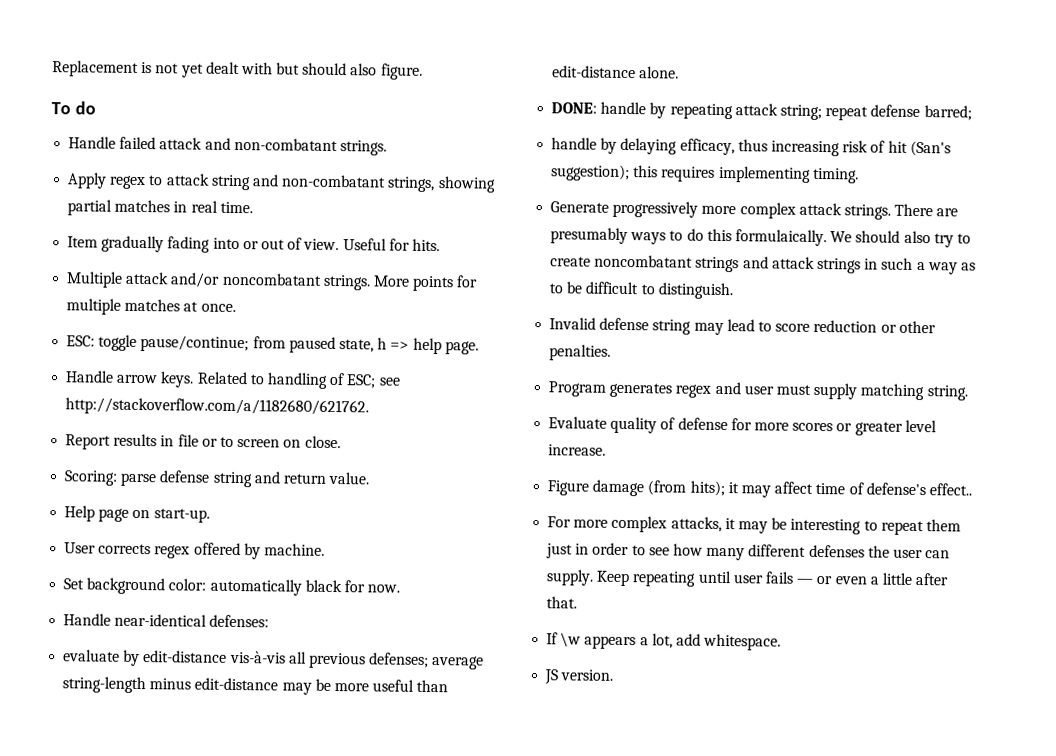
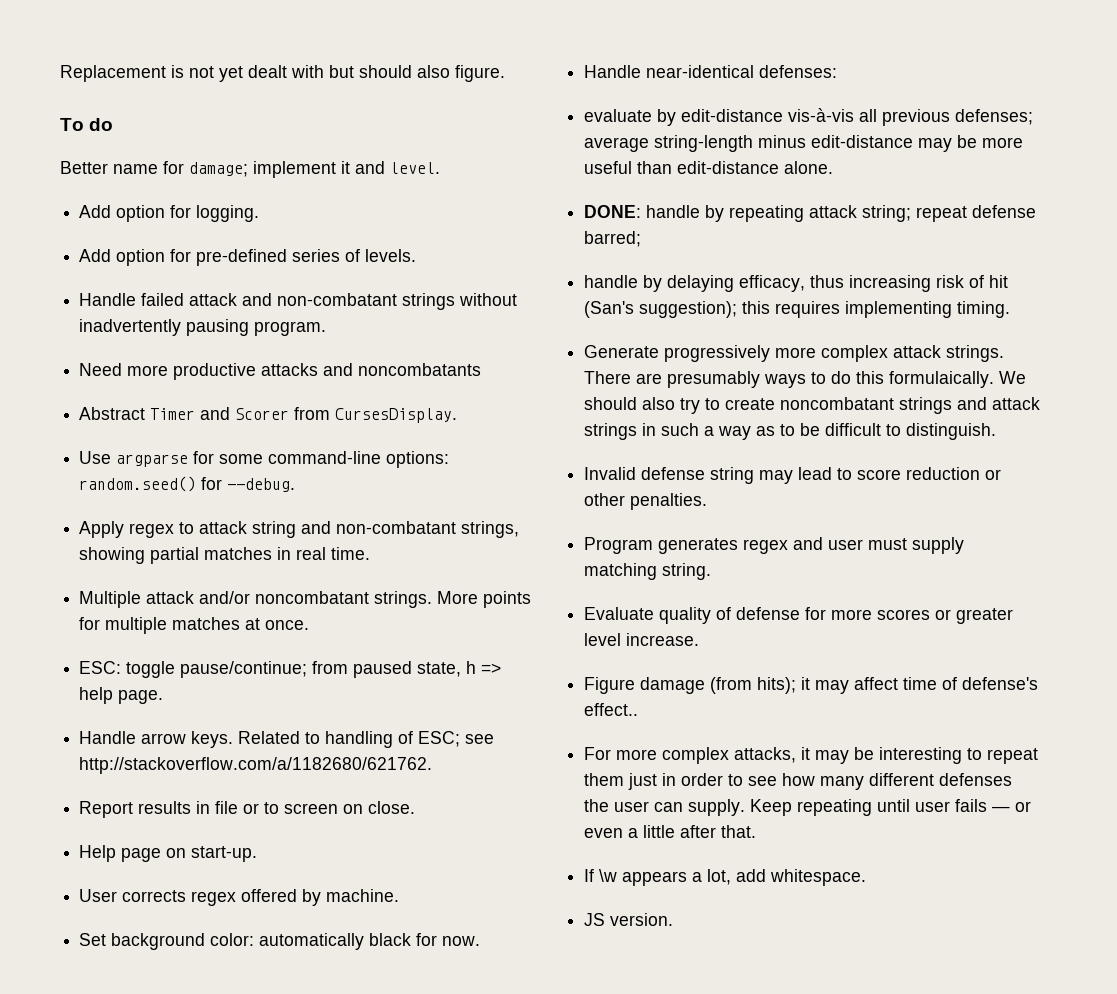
(96, 108) none -> [60,161,440,178] [79,205,260,222] [79,249,417,266] // Better name for damage; implement it and level. // Add option for logging. // Add option for pre-defined series of levels.
[339,140,387,156] strings. -> [402,293,518,310] [79,319,327,336] [79,363,482,380] [79,407,458,423] [79,451,450,468] [79,476,296,492] strings without inadvertently pausing program. // Need more productive attacks and noncombatants // Abstract Timer and Scorer from CursesDisplay. // Use argparse for some command-line options: random.seed() for --debug.
[67,235,440,253] // Item gradually fading into or out of view. Useful for hits. -> (371, 553) none
[64,470,371,488] // Scoring: parse defense string and return value. -> (416, 807) none

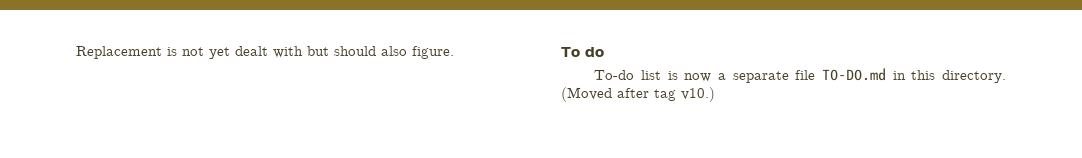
[60,161,440,178] [79,205,260,222] [79,249,417,266] [79,293,518,310] [79,319,327,336] [79,363,482,380] [79,407,458,423] [79,451,450,468] [79,476,296,492] [79,521,520,538] [79,547,371,564] [79,591,532,608] [79,617,310,634] [79,661,502,678] [79,687,164,704] [79,731,495,748] [79,757,433,774] [79,801,416,818] [79,845,258,862] [79,889,400,906] [79,933,481,950] [584,65,838,78] [584,108,1034,126] [584,135,1024,152] [584,161,834,174] [584,205,1037,222] [584,231,642,247] [584,275,1009,292] [584,301,1011,318] [584,345,1005,362] [584,371,1027,388] [584,397,1041,414] [584,423,997,440] [584,467,1002,484] [584,493,708,510] [584,537,965,554] [584,563,712,580] [584,607,1014,624] [584,633,700,646] [584,677,1039,694] [584,703,639,716] [584,747,1039,764] [584,773,1013,790] [584,799,1032,816] [584,825,757,838] [584,869,867,886] [584,913,674,926] Better name for damage; implement it and level. // Add option for logging. // Add option for pre-defined series of levels. // Handle failed attack and non-combatant strings without inadvertently pausing program. // Need more productive attacks and noncombatants // Abstract Timer and Scorer from CursesDisplay. // Use argparse for some command-line options: random.seed() for --debug. // Apply regex to attack string and non-combatant strings, showing partial matches in real time. // Multiple attack and/or noncombatant strings. More points for multiple matches at once. // ESC: toggle pause/continue; from paused state, h => help page. // Handle arrow keys. Related to handling of ESC; see http://stackoverflow.com/a/1182680/621762. // Report results in file or to screen on close. // Help page on start-up. // User corrects regex offered by machine. // Set background color: automatically black for now. // Handle near-identical defenses: // evaluate by edit-distance vis-à-vis all previous defenses; average string-length minus edit-distance may be more useful than edit-distance alone. // DONE: handle by repeating attack string; repeat defense barred; // handle by delaying efficacy, thus increasing risk of hit (San's suggestion); this requires implementing timing. // Generate progressively more complex attack strings. There are presumably ways to do this formulaically. We should also try to create noncombatant strings and attack strings in such a way as to be difficult to distinguish. // Invalid defense string may lead to score reduction or other penalties. // Program generates regex and user must supply matching string. // Evaluate quality of defense for more scores or greater level increase. // Figure damage (from hits); it may affect time of defense's effect.. // For more complex attacks, it may be interesting to repeat them just in order to see how many different defenses the user can supply. Keep repeating until user fails — or even a little after that. // If \w appears a lot, add whitespace. // JS version. -> [594,68,1006,83] [561,87,715,102] To-do list is now a separate file TO-DO.md in this directory. (Moved after tag v10.)

